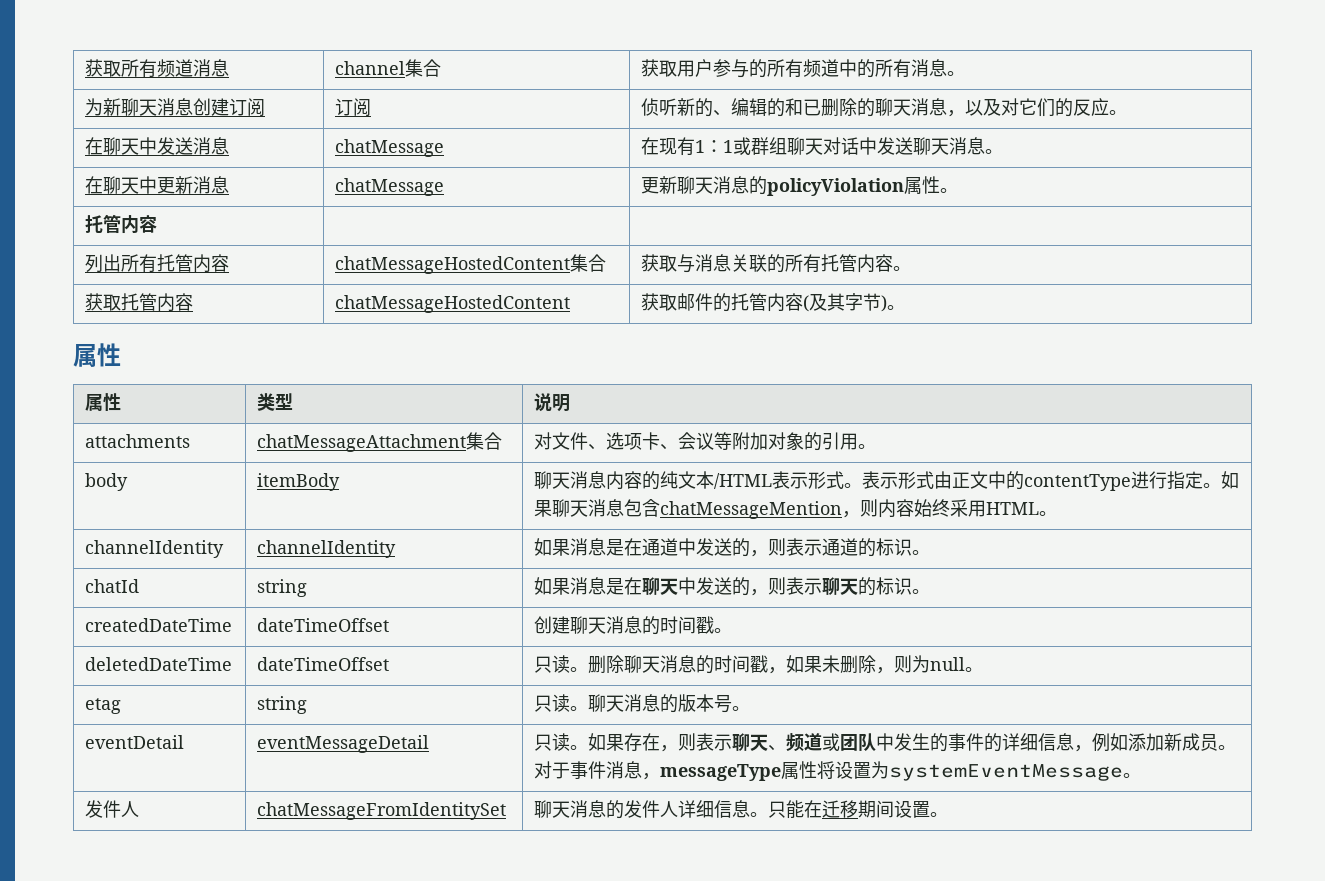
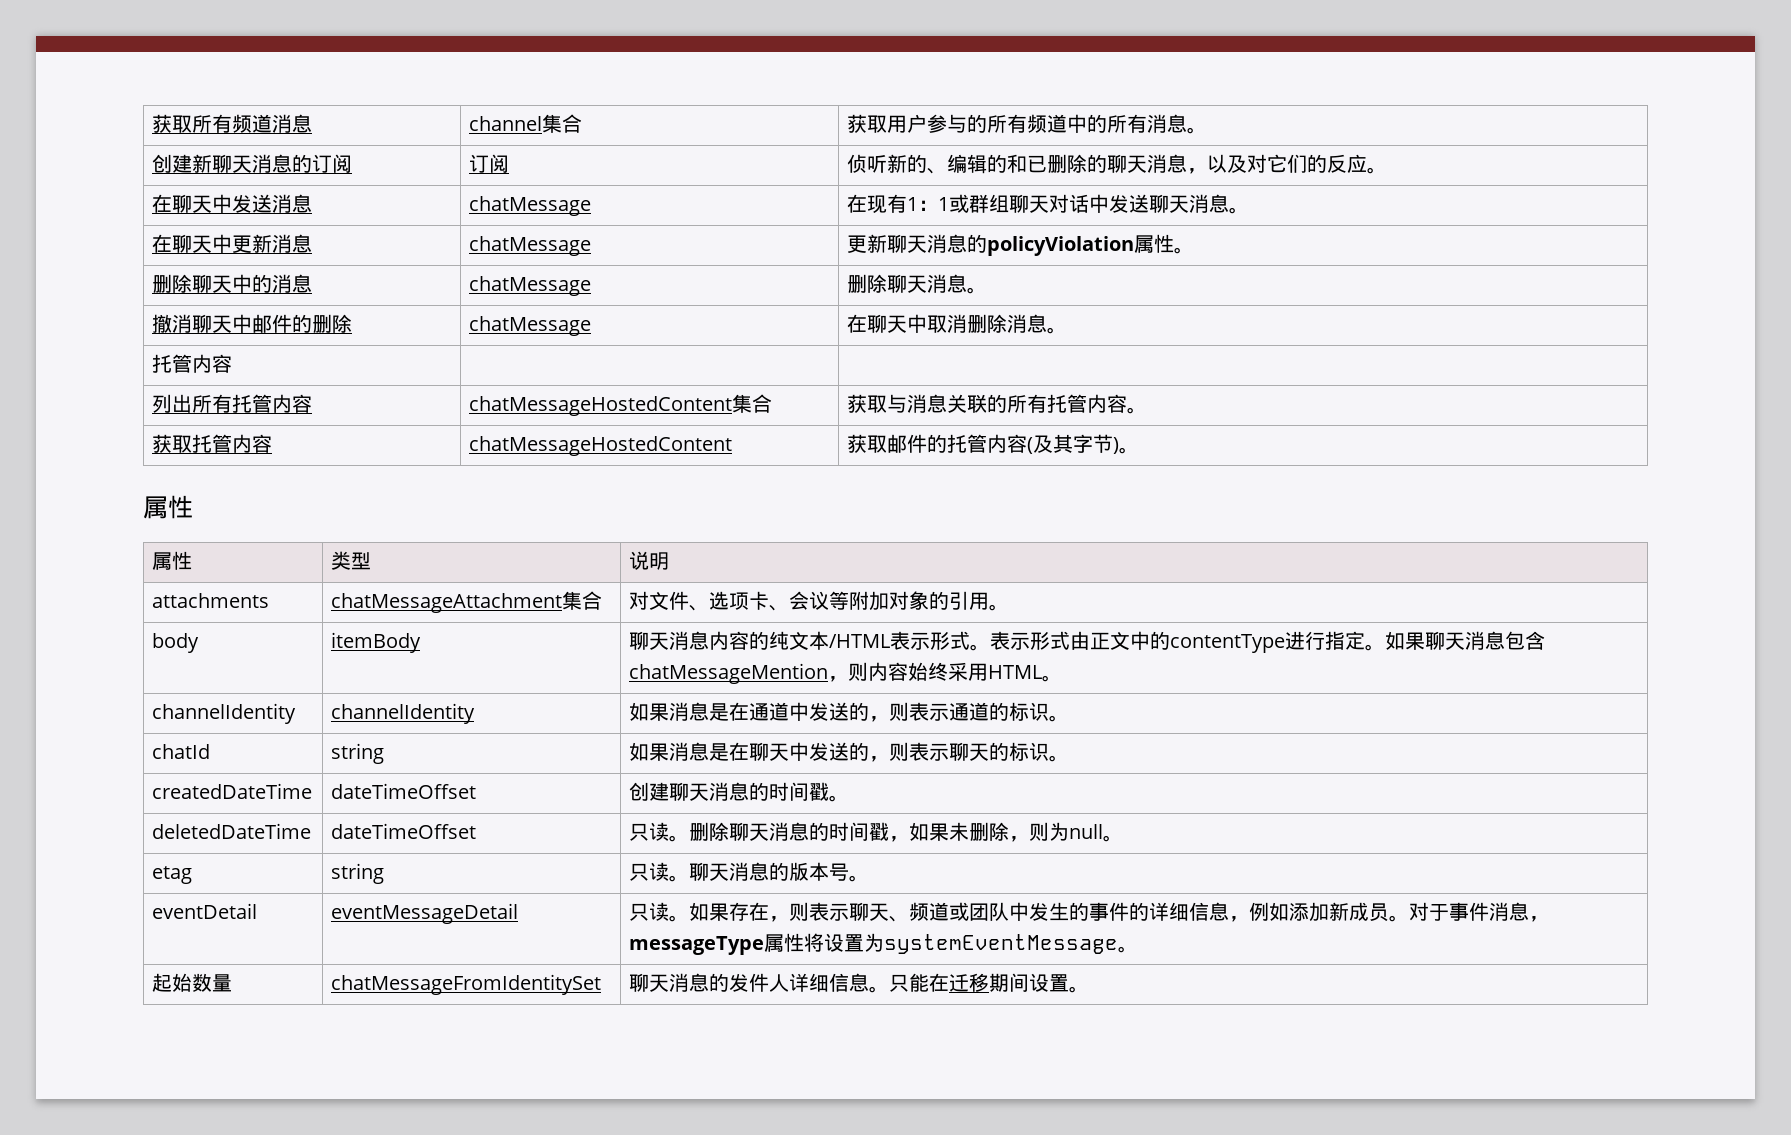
[85,98,230,116] 为新聊天消息创建 -> [152,154,313,173] 创建新聊天消息的
(959, 190) none -> [152,274,313,293] [469,276,592,296] [847,274,988,294] [152,314,353,333] [469,316,592,336] [847,314,1068,334] // 删除聊天中的消息 | chatMessage | 删除聊天消息。 // 撤消聊天中邮件的删除 | chatMessage | 在聊天中取消删除消息。
[85,800,140,818] 发件人 -> [152,973,233,992] 起始数量

